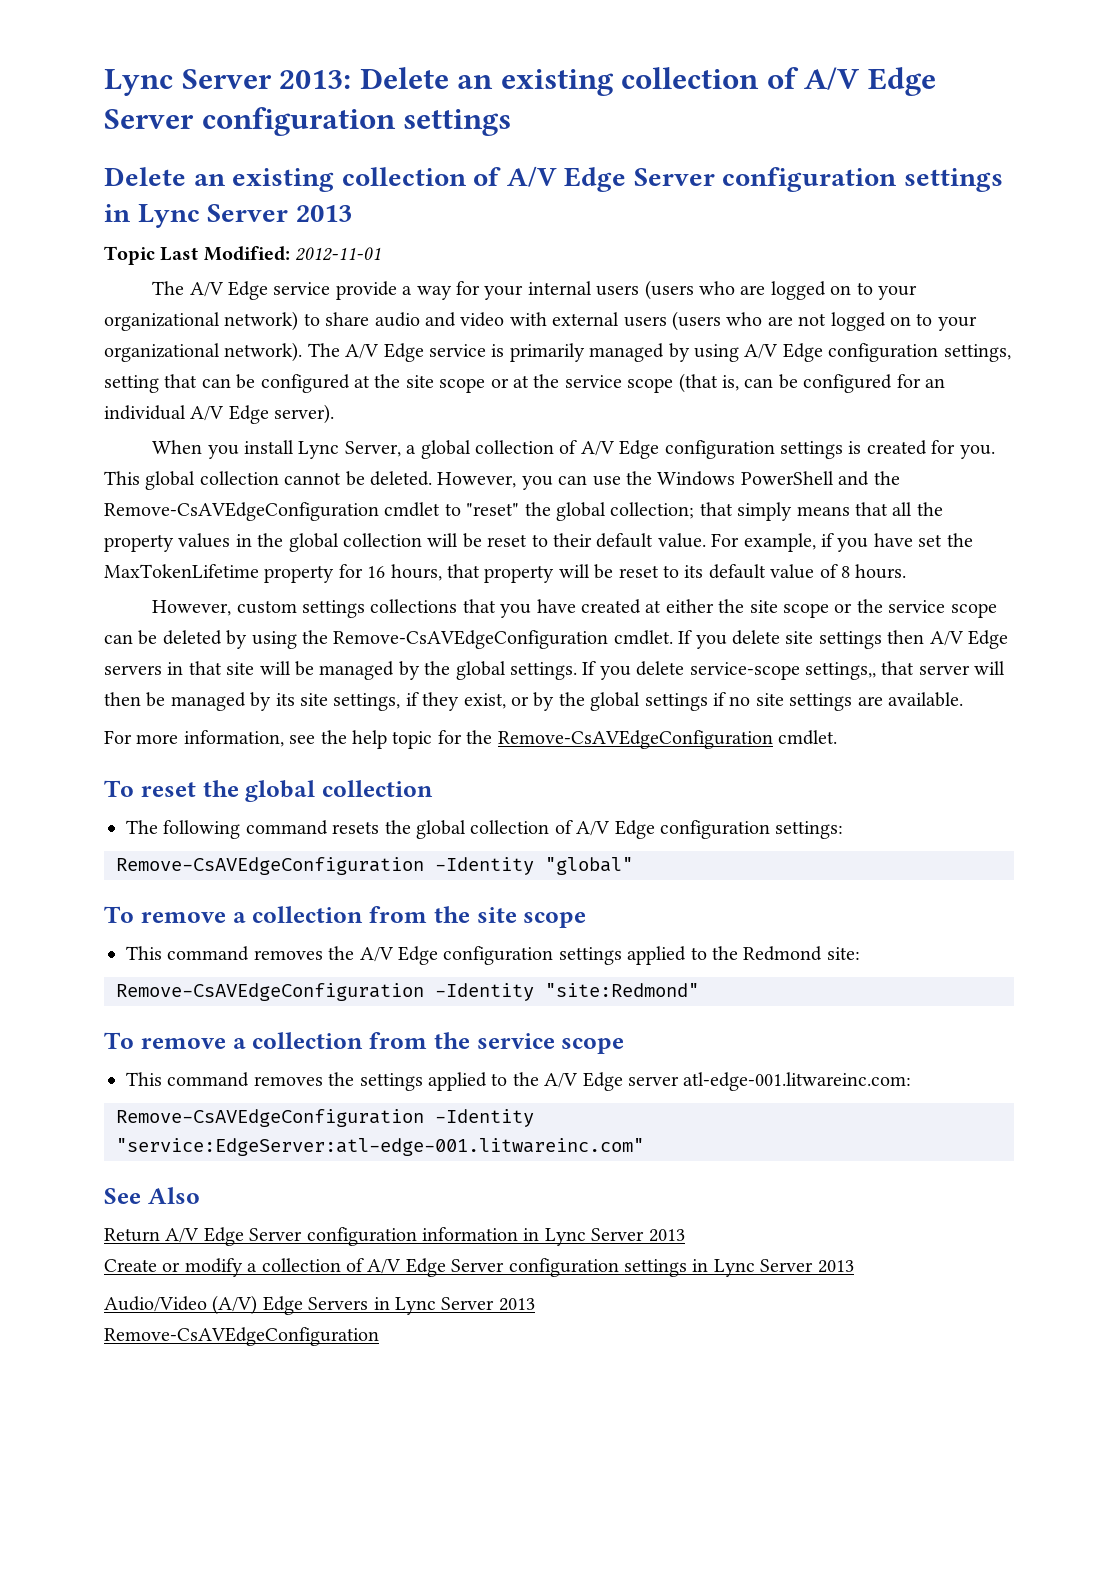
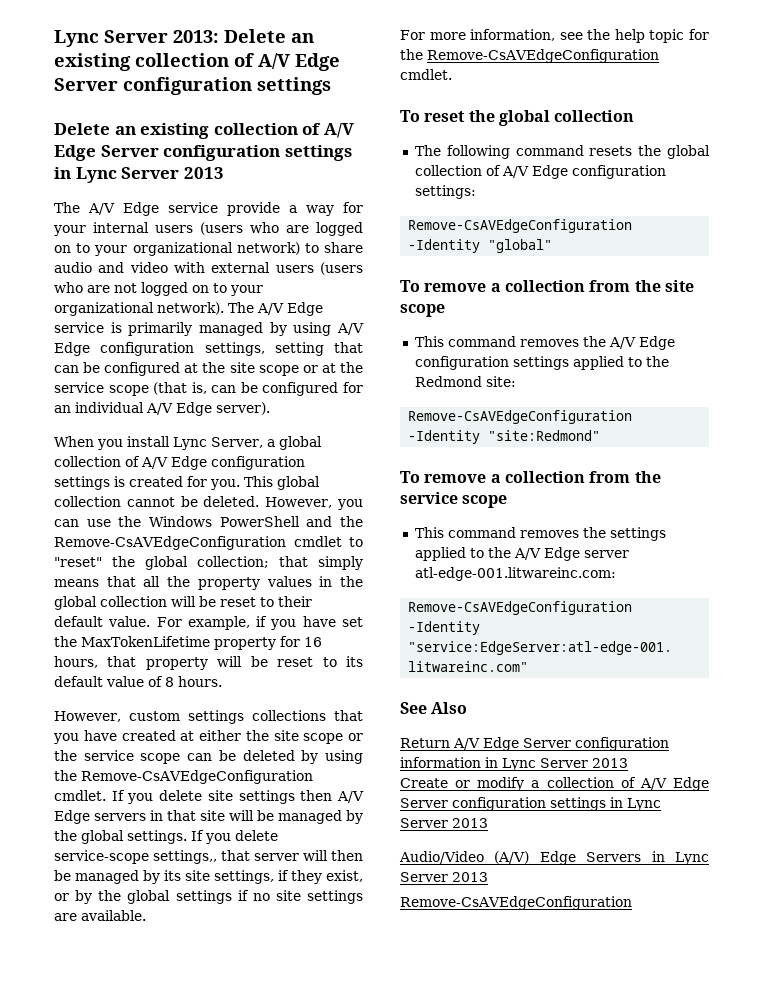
[104,246,382,265] // Topic Last Modified: 2012-11-01 -> (224, 173) none

